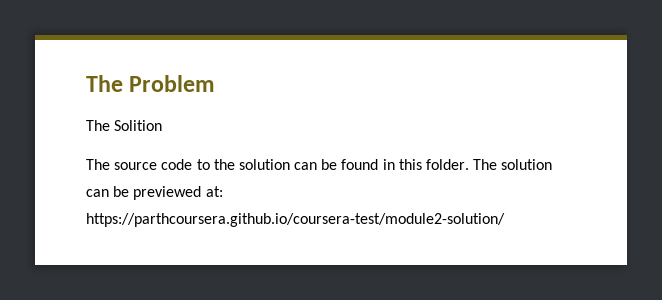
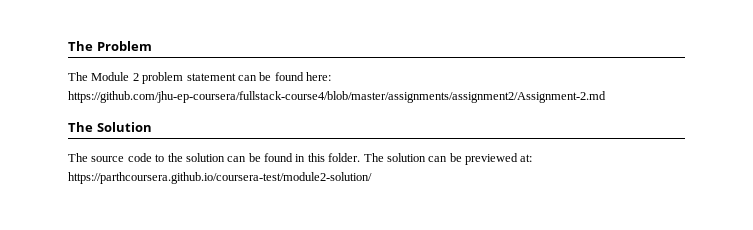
[114,120,163,131] Solition -> [91,72,331,84] [68,91,606,103] [68,122,152,132] Module 2 problem statement can be found here: https://github.com/jhu-ep-coursera/fullstack-course4/blob/master/assignments/assignment2/Assignment-2.md // The Solution

